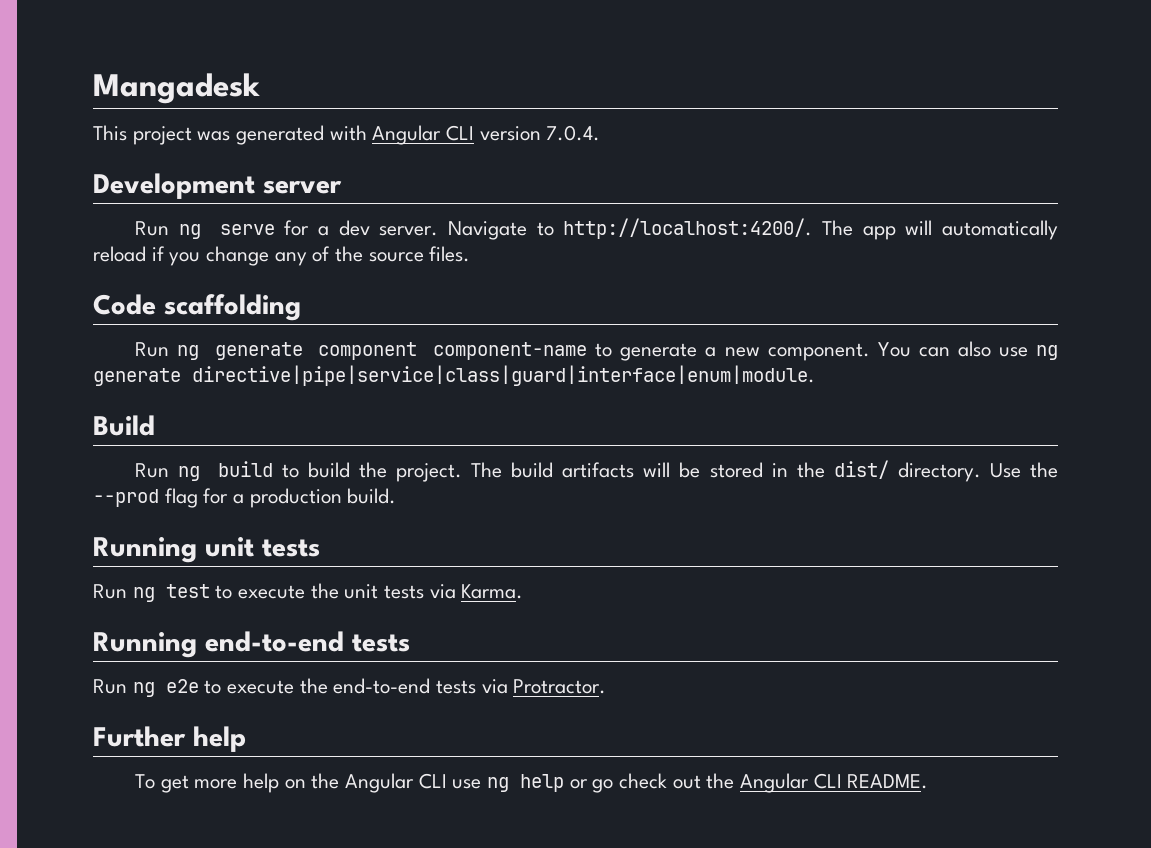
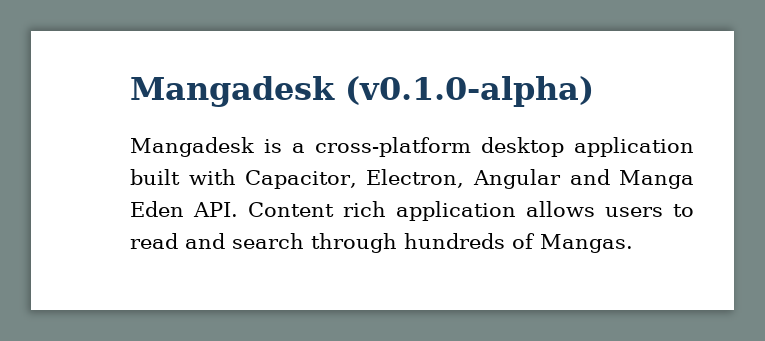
[93,73,260,104] [93,125,601,145] [93,173,342,199] [135,218,1058,240] [93,246,471,266] [93,294,301,321] [135,341,1059,361] [93,365,815,386] [93,415,155,436] [135,460,1058,482] [93,488,397,508] [93,537,320,563] [93,583,524,602] [93,631,410,658] [93,678,607,697] [93,726,246,752] [135,773,929,793] Mangadesk // This project was generated with Angular CLI version 7.0.4. // Development server // Run ng serve for a dev server. Navigate to http://localhost:4200/. The app will automatically reload if you change any of the source files. // Code scaffolding // Run ng generate component component-name to generate a new component. You can also use ng generate directive|pipe|service|class|guard|interface|enum|module. // Build // Run ng build to build the project. The build artifacts will be stored in the dist/ directory. Use the --prod flag for a production build. // Running unit tests // Run ng test to execute the unit tests via Karma. // Running end-to-end tests // Run ng e2e to execute the end-to-end tests via Protractor. // Further help // To get more help on the Angular CLI use ng help or go check out the Angular CLI README. -> [130,76,594,107] [130,137,694,157] [130,169,694,189] [130,201,694,221] [130,233,633,253] Mangadesk (v0.1.0-alpha) // Mangadesk is a cross-platform desktop application built with Capacitor, Electron, Angular and Manga Eden API. Content rich application allows users to read and search through hundreds of Mangas.

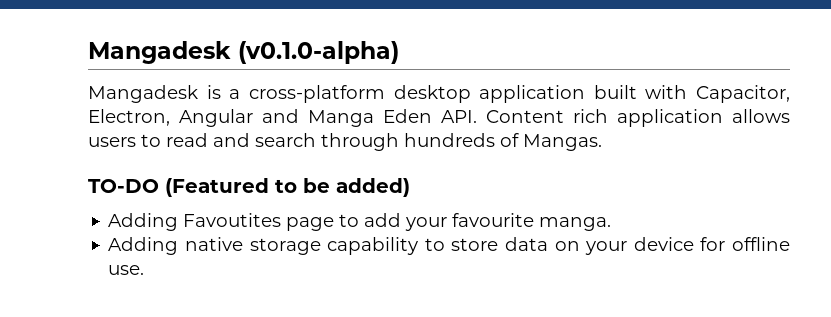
(633, 243) none -> [88,178,410,197] [108,213,612,231] [108,237,791,255] [108,265,145,275] // TO-DO (Featured to be added) // Adding Favoutites page to add your favourite manga. // Adding native storage capability to store data on your device for offline use.

